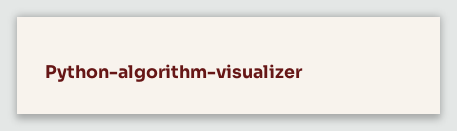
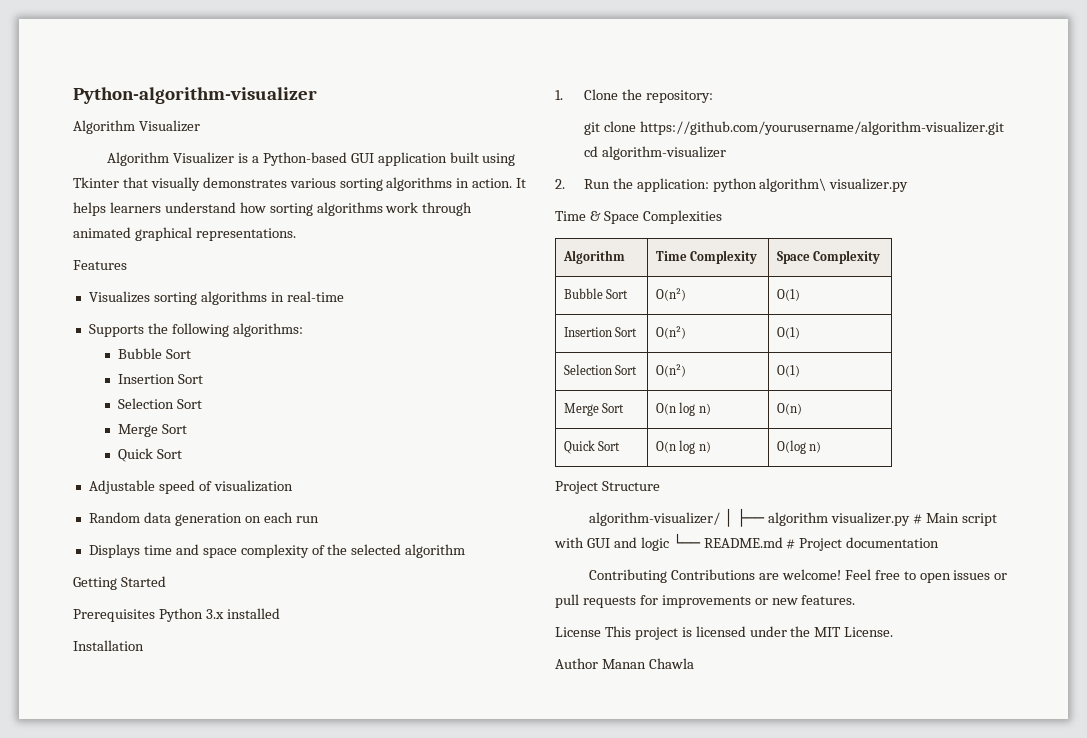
(303, 73) none -> [73,120,200,134] [107,152,516,166] [73,177,527,191] [73,202,473,216] [73,227,296,241] [73,260,127,270] [88,291,344,305] [88,323,303,337] [117,348,191,359] [117,374,203,384] [117,398,202,409] [117,424,187,437] [117,448,182,462] [88,480,293,494] [88,512,319,526] [88,544,466,558] [73,576,166,590] [73,608,280,622] [73,640,144,651] [555,89,713,103] [583,121,1004,135] [583,146,726,160] [555,178,909,192] [555,210,722,224] [562,250,625,264] [655,250,758,264] [776,250,881,264] [563,288,629,299] [655,288,686,301] [776,289,800,301] [563,327,638,337] [655,326,686,339] [776,327,800,339] [563,364,638,375] [655,364,686,377] [776,365,800,377] [563,403,625,416] [655,402,711,416] [776,403,802,415] [563,440,621,454] [655,440,711,454] [776,440,822,454] [555,481,660,494] [589,508,997,527] [554,533,940,551] [589,569,1008,583] [555,594,856,608] [555,626,894,640] [555,658,694,669] // Algorithm Visualizer // Algorithm Visualizer is a Python-based GUI application built using Tkinter that visually demonstrates various sorting algorithms in action. It helps learners understand how sorting algorithms work through animated graphical representations. // Features // Visualizes sorting algorithms in real-time // Supports the following algorithms: // Bubble Sort // Insertion Sort // Selection Sort // Merge Sort // Quick Sort // Adjustable speed of visualization // Random data generation on each run // Displays time and space complexity of the selected algorithm // Getting Started // Prerequisites Python 3.x installed // Installation // 1. Clone the repository: // git clone https://github.com/yourusername/algorithm-visualizer.git cd algorithm-visualizer // 2. Run the application: python algorithm\ visualizer.py // Time & Space Complexities // Algorithm | Time Complexity | Space Complexity // Bubble Sort | O(n²) | O(1) // Insertion Sort | O(n²) | O(1) // Selection Sort | O(n²) | O(1) // Merge Sort | O(n log n) | O(n) // Quick Sort | O(n log n) | O(log n) // Project Structure // algorithm-visualizer/ │ ├── algorithm visualizer.py # Main script with GUI and logic └── README.md # Project documentation // Contributing Contributions are welcome! Feel free to open issues or pull requests for improvements or new features. // License This project is licensed under the MIT License. // Author Manan Chawla

